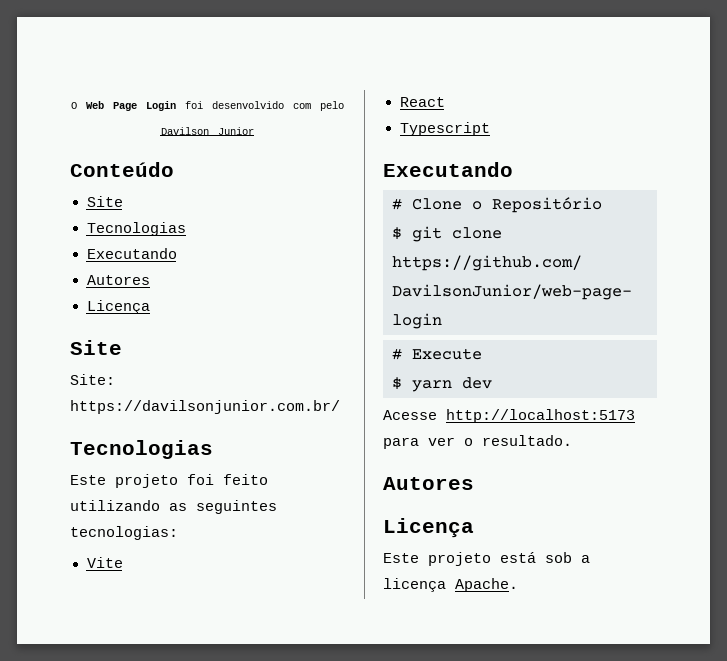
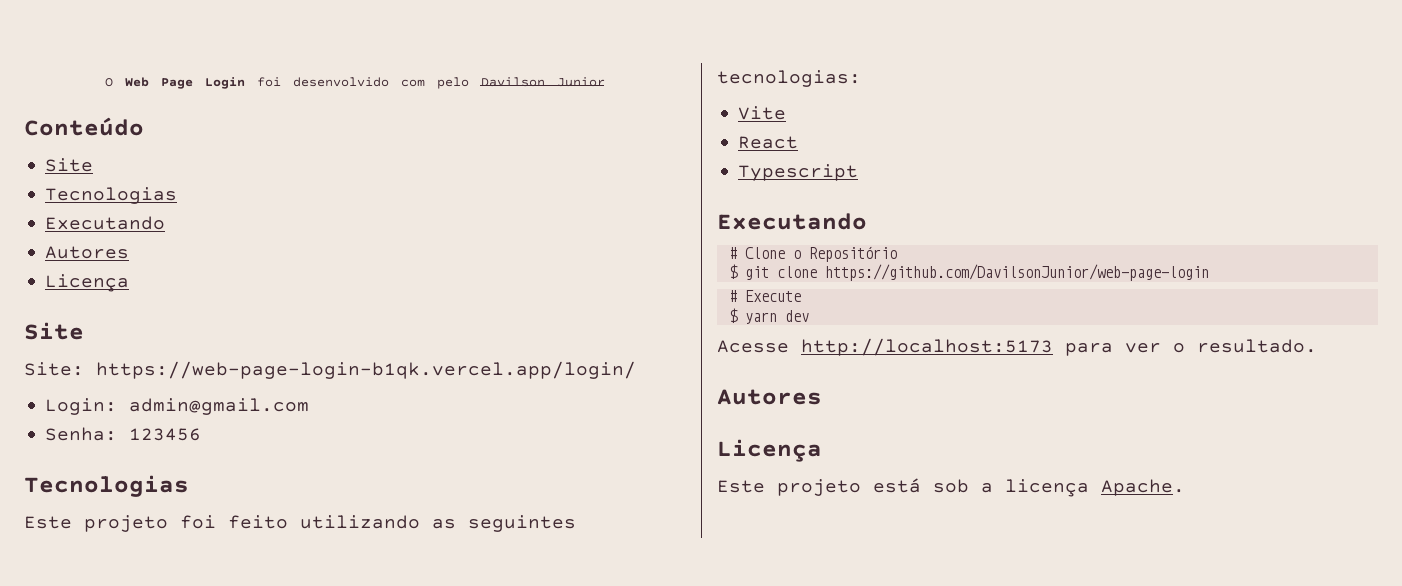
[70,400,340,414] https://davilsonjunior.com.br/ -> [96,361,636,379] [45,398,310,415] [45,427,202,441] https://web-page-login-b1qk.vercel.app/login/ // Login: admin@gmail.com // Senha: 123456

